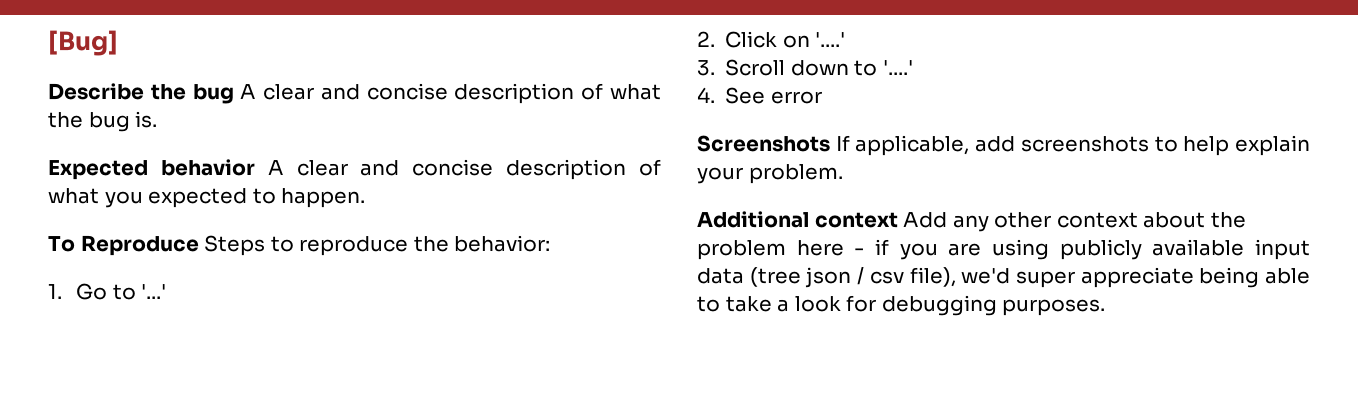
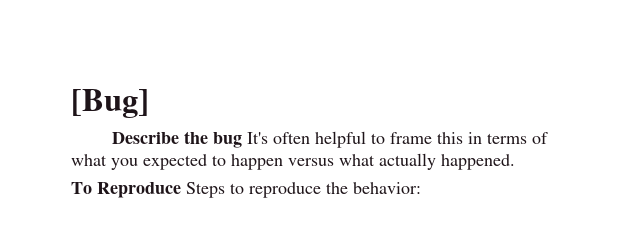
[240,83,661,104] [48,111,158,132] [48,159,627,180] A clear and concise description of what the bug is. // Expected behavior A clear and concise description -> [246,131,527,148] It's often helpful to frame this in terms
[281,188,366,208] happen. -> [231,153,515,170] happen versus what actually happened.
[48,283,167,300] [697,31,846,48] [697,59,913,76] [697,87,822,104] [697,135,1310,156] [697,164,843,184] [697,211,1246,232] [697,239,1310,260] [697,267,1310,288] [697,295,1106,316] // 1. Go to '...' // 2. Click on '....' // 3. Scroll down to '....' // 4. See error // Screenshots If applicable, add screenshots to help explain your problem. // Additional context Add any other context about the problem here - if you are using publicly available input data (tree json / csv file), we'd super appreciate being able to take a look for debugging purposes. -> (421, 188) none

